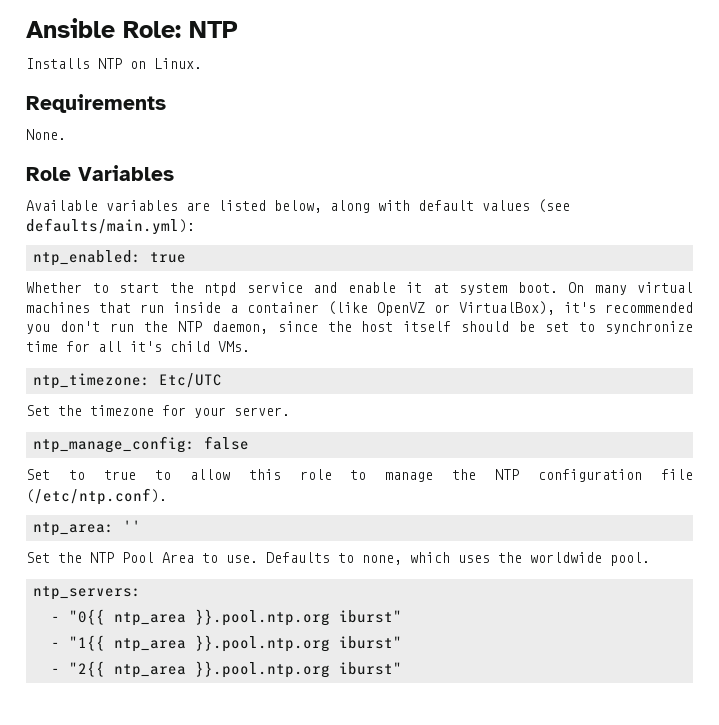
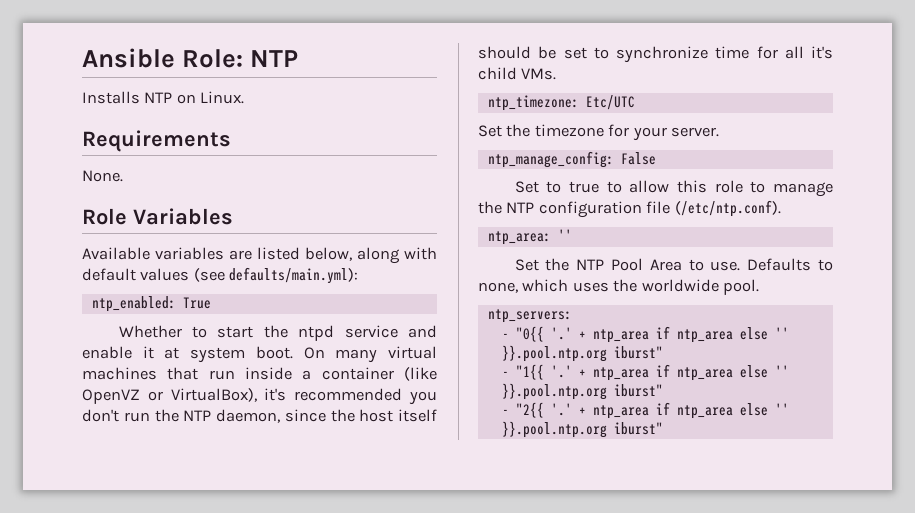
[149,252,186,263] true -> [182,297,211,309] True
[203,436,249,450] false -> [620,152,656,165] False
[113,609,402,626] [50,635,402,652] [50,661,186,678] ntp_area }}.pool.ntp.org iburst" // - "1{{ ntp_area }}.pool.ntp.org iburst" // - "2{{ ntp_area -> [550,326,789,343] [501,345,663,362] [501,364,789,381] [501,383,663,400] [501,402,789,419] '.' + ntp_area if ntp_area else '' }}.pool.ntp.org iburst" // - "1{{ '.' + ntp_area if ntp_area else '' }}.pool.ntp.org iburst" // - "2{{ '.' + ntp_area if ntp_area else ''

